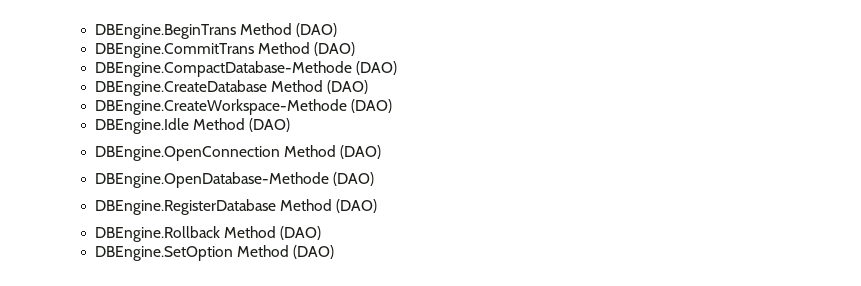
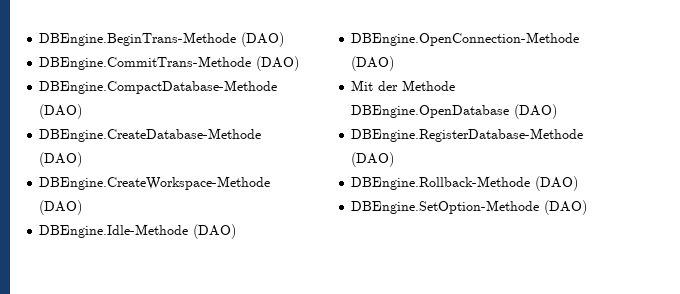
[95,23,338,39] [95,42,311,58] DBEngine.BeginTrans Method (DAO) // DBEngine.CommitTrans Method -> [39,32,285,47] [39,56,252,70] DBEngine.BeginTrans-Methode (DAO) // DBEngine.CommitTrans-Methode
[95,80,324,96] DBEngine.CreateDatabase Method -> [39,128,262,142] DBEngine.CreateDatabase-Methode
[95,118,291,134] [95,145,382,161] [95,172,375,188] [95,199,378,215] [95,226,322,242] [95,245,290,261] DBEngine.Idle Method (DAO) // DBEngine.OpenConnection Method (DAO) // DBEngine.OpenDatabase-Methode (DAO) // DBEngine.RegisterDatabase Method (DAO) // DBEngine.Rollback Method (DAO) // DBEngine.SetOption Method -> [39,224,237,239] [351,32,580,46] [351,56,395,71] [351,80,456,91] [351,104,558,119] [351,128,584,142] [351,152,395,167] [351,176,579,191] [351,200,540,214] DBEngine.Idle-Methode (DAO) // DBEngine.OpenConnection-Methode (DAO) // Mit der Methode DBEngine.OpenDatabase (DAO) // DBEngine.RegisterDatabase-Methode (DAO) // DBEngine.Rollback-Methode (DAO) // DBEngine.SetOption-Methode

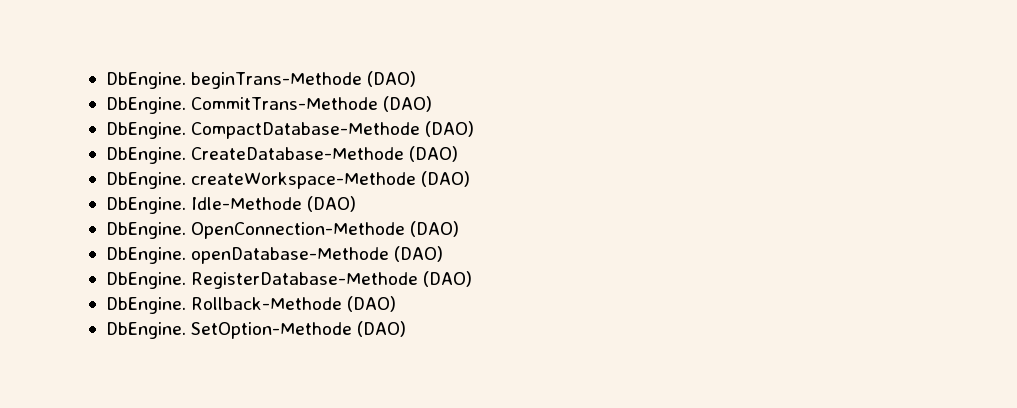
[39,32,285,47] [39,56,300,71] [39,80,278,94] [39,104,83,119] [39,128,262,142] [39,152,83,167] [39,176,271,190] [39,200,83,215] [39,224,237,239] [351,32,580,46] [351,56,395,71] [351,80,456,91] [351,104,558,119] [351,128,584,142] [351,152,395,167] [351,176,579,191] [351,200,540,214] DBEngine.BeginTrans-Methode (DAO) // DBEngine.CommitTrans-Methode (DAO) // DBEngine.CompactDatabase-Methode (DAO) // DBEngine.CreateDatabase-Methode (DAO) // DBEngine.CreateWorkspace-Methode (DAO) // DBEngine.Idle-Methode (DAO) // DBEngine.OpenConnection-Methode (DAO) // Mit der Methode DBEngine.OpenDatabase (DAO) // DBEngine.RegisterDatabase-Methode (DAO) // DBEngine.Rollback-Methode (DAO) // DBEngine.SetOption-Methode -> [105,71,417,89] [105,96,433,114] [105,121,475,139] [105,146,459,164] [105,171,471,189] [105,196,357,214] [105,221,460,239] [105,246,444,264] [105,271,473,289] [105,296,397,314] [105,322,353,339] DbEngine. beginTrans-Methode (DAO) // DbEngine. CommitTrans-Methode (DAO) // DbEngine. CompactDatabase-Methode (DAO) // DbEngine. CreateDatabase-Methode (DAO) // DbEngine. createWorkspace-Methode (DAO) // DbEngine. Idle-Methode (DAO) // DbEngine. OpenConnection-Methode (DAO) // DbEngine. openDatabase-Methode (DAO) // DbEngine. RegisterDatabase-Methode (DAO) // DbEngine. Rollback-Methode (DAO) // DbEngine. SetOption-Methode

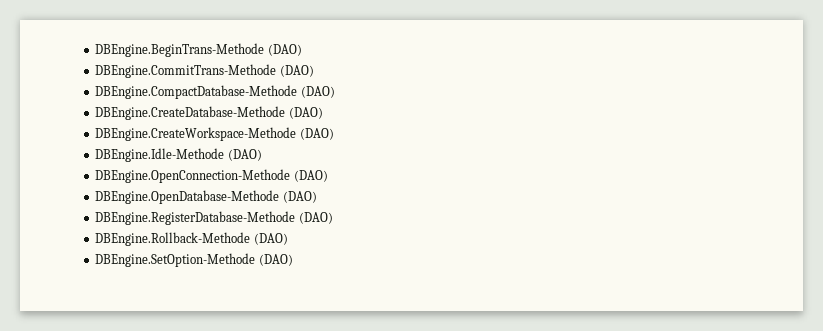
[105,71,417,89] [105,96,433,114] [105,121,475,139] [105,146,459,164] [105,171,471,189] [105,196,357,214] [105,221,460,239] [105,246,444,264] [105,271,473,289] [105,296,397,314] [105,322,353,339] DbEngine. beginTrans-Methode (DAO) // DbEngine. CommitTrans-Methode (DAO) // DbEngine. CompactDatabase-Methode (DAO) // DbEngine. CreateDatabase-Methode (DAO) // DbEngine. createWorkspace-Methode (DAO) // DbEngine. Idle-Methode (DAO) // DbEngine. OpenConnection-Methode (DAO) // DbEngine. openDatabase-Methode (DAO) // DbEngine. RegisterDatabase-Methode (DAO) // DbEngine. Rollback-Methode (DAO) // DbEngine. SetOption-Methode -> [95,43,302,57] [95,64,314,78] [95,85,335,99] [95,106,323,120] [95,127,334,141] [95,148,262,162] [95,169,328,183] [95,190,317,204] [95,211,333,225] [95,232,288,246] [95,253,256,267] DBEngine.BeginTrans-Methode (DAO) // DBEngine.CommitTrans-Methode (DAO) // DBEngine.CompactDatabase-Methode (DAO) // DBEngine.CreateDatabase-Methode (DAO) // DBEngine.CreateWorkspace-Methode (DAO) // DBEngine.Idle-Methode (DAO) // DBEngine.OpenConnection-Methode (DAO) // DBEngine.OpenDatabase-Methode (DAO) // DBEngine.RegisterDatabase-Methode (DAO) // DBEngine.Rollback-Methode (DAO) // DBEngine.SetOption-Methode

